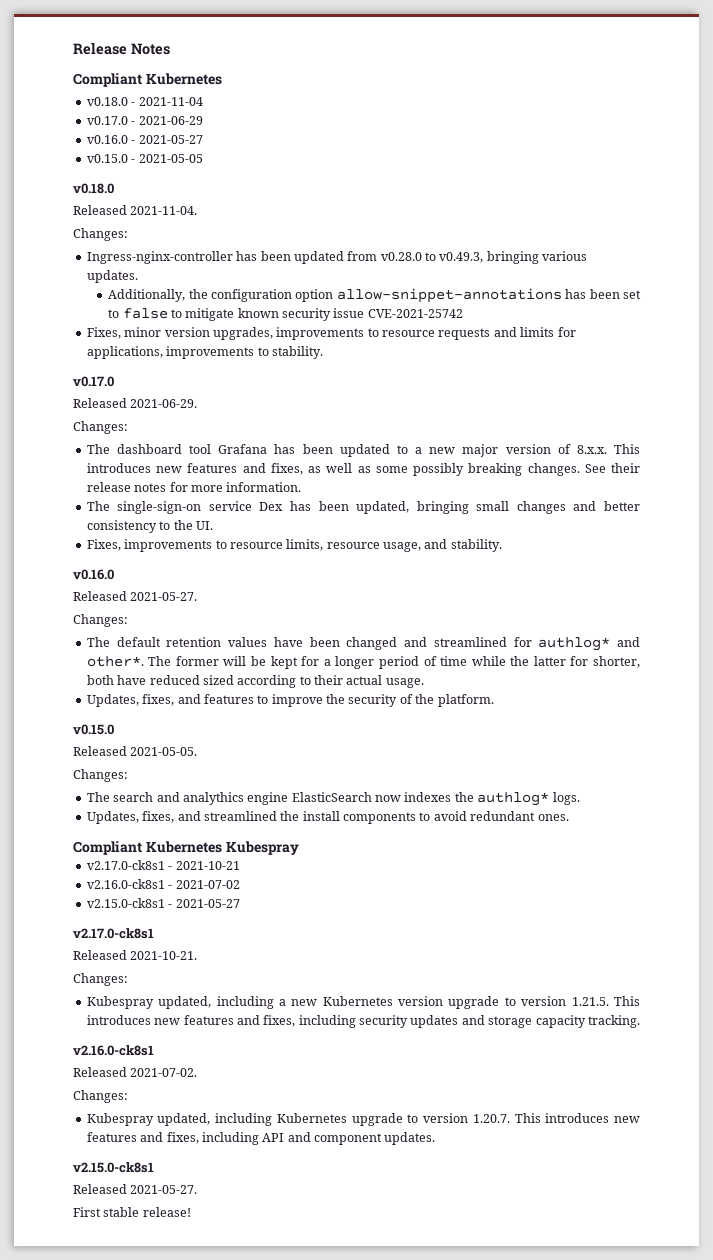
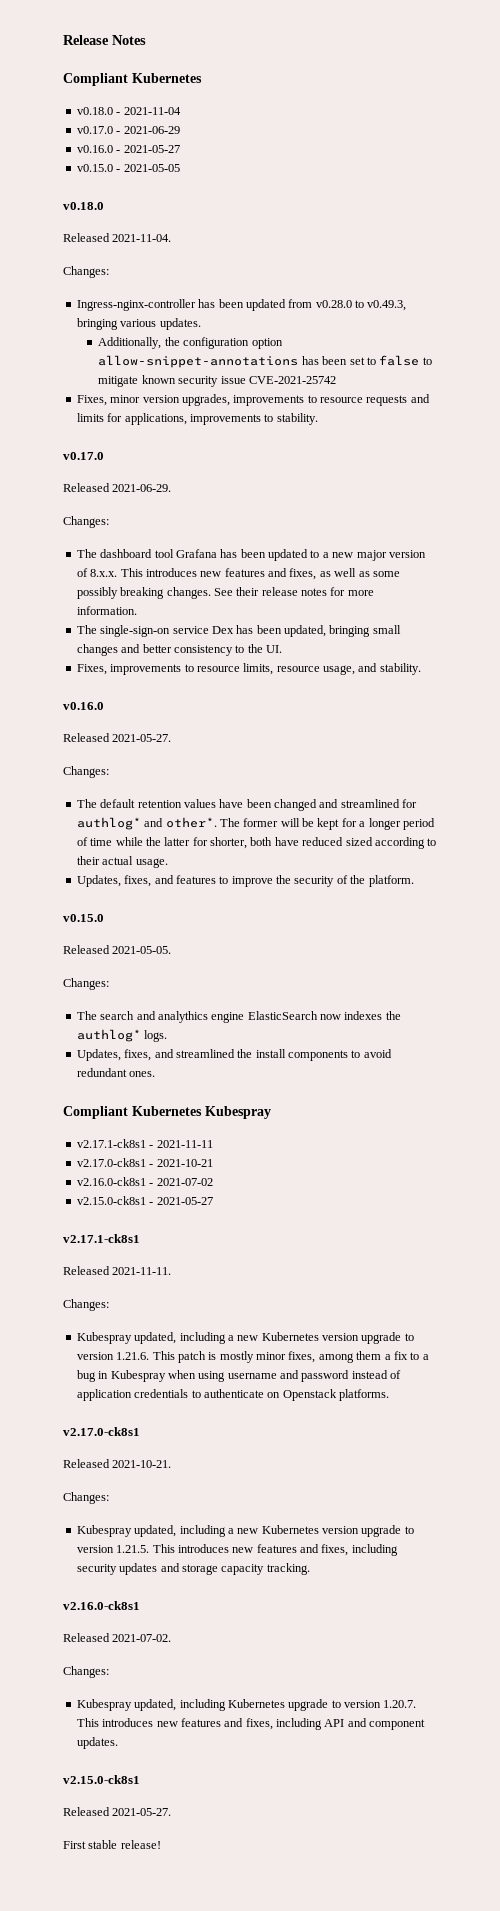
(299, 848) none -> [76,1139,213,1148] // v2.17.1-ck8s1 - 2021-11-11
(240, 903) none -> [63,1234,140,1243] [63,1266,172,1275] [63,1299,109,1311] [76,1332,414,1344] [76,1351,429,1363] [76,1370,402,1382] [76,1389,389,1401] // v2.17.1-ck8s1 // Released 2021-11-11. // Changes: // Kubespray updated, including a new Kubernetes version upgrade to version 1.21.6. This patch is mostly minor fixes, among them a fix to a bug in Kubespray when using username and password instead of application credentials to authenticate on Openstack platforms.

